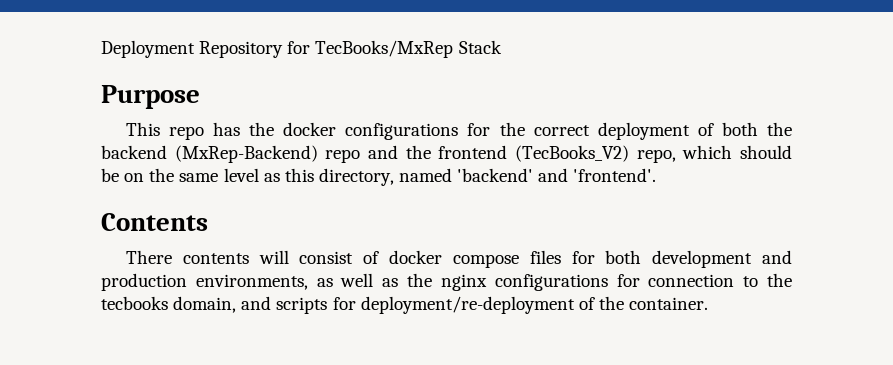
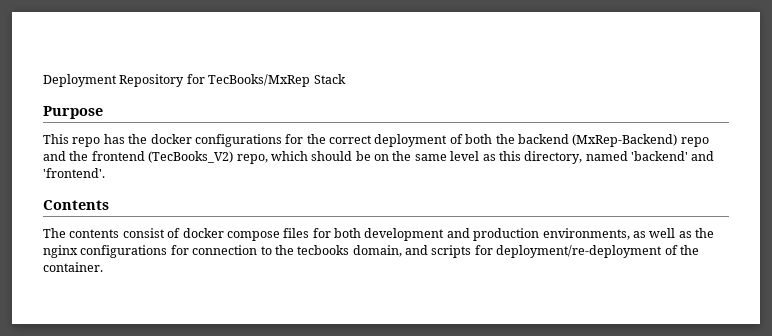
[125,250,289,264] There contents will -> [43,228,120,238] The contents

